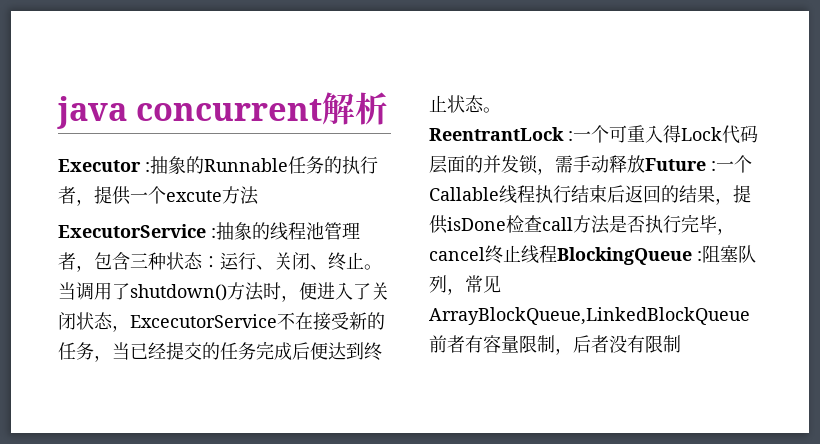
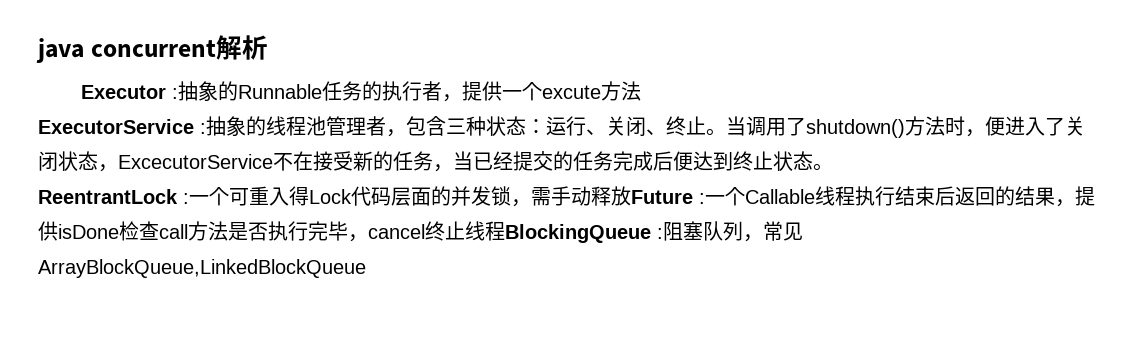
[429,335,681,355] 前者有容量限制，后者没有限制 -> (366, 268) none

